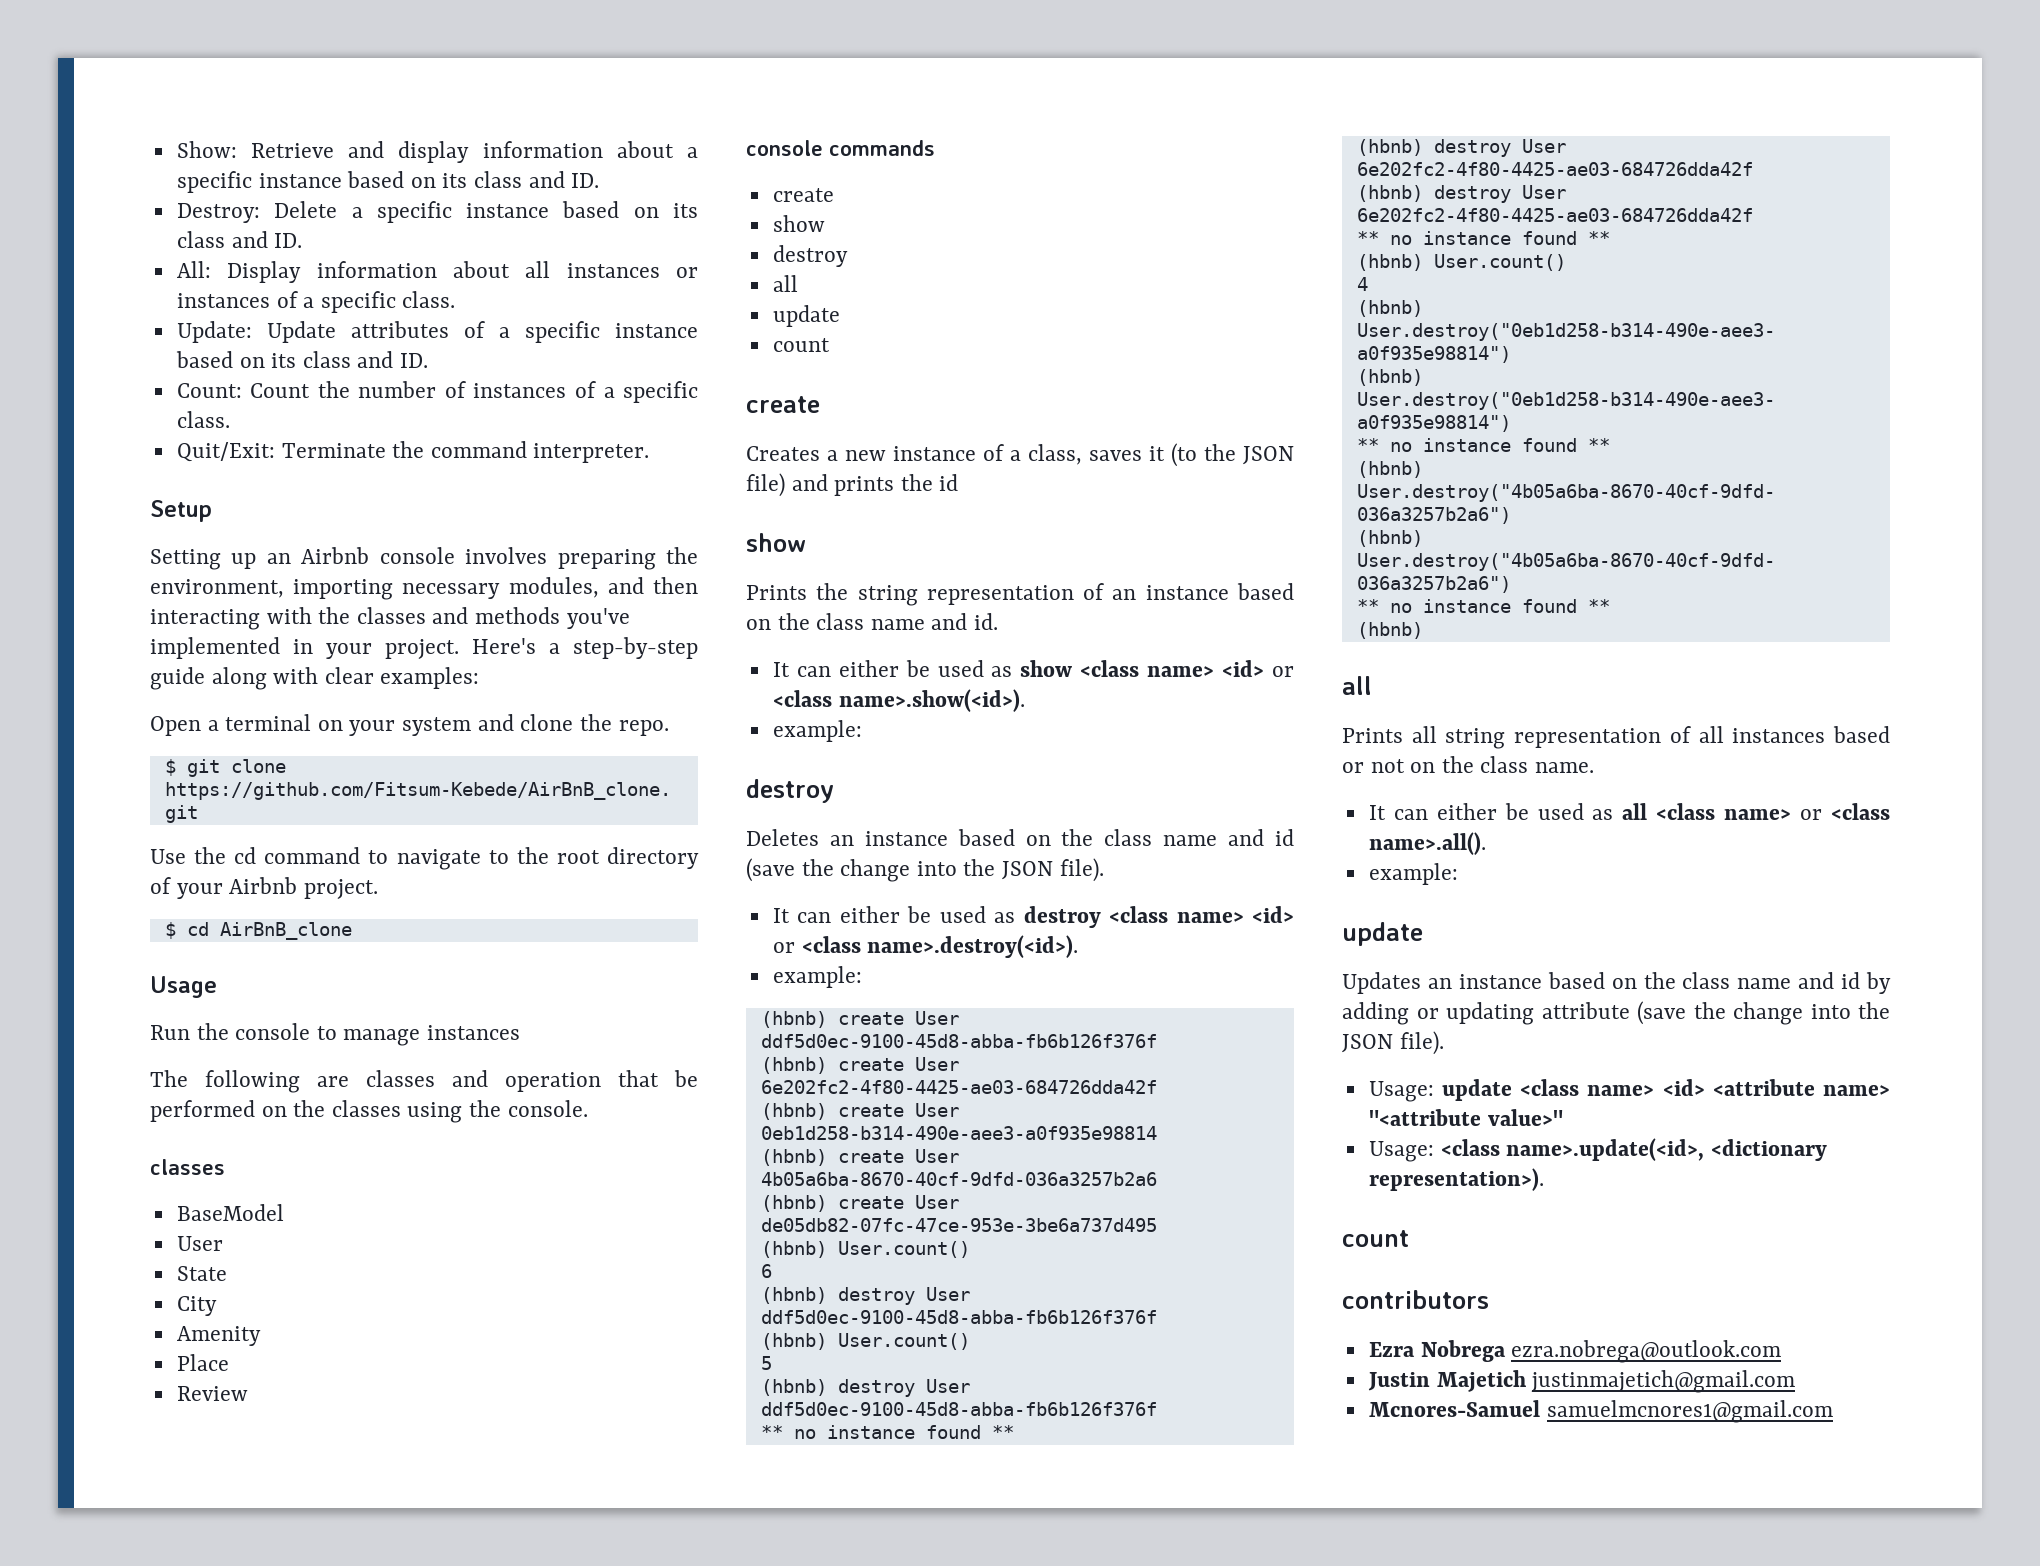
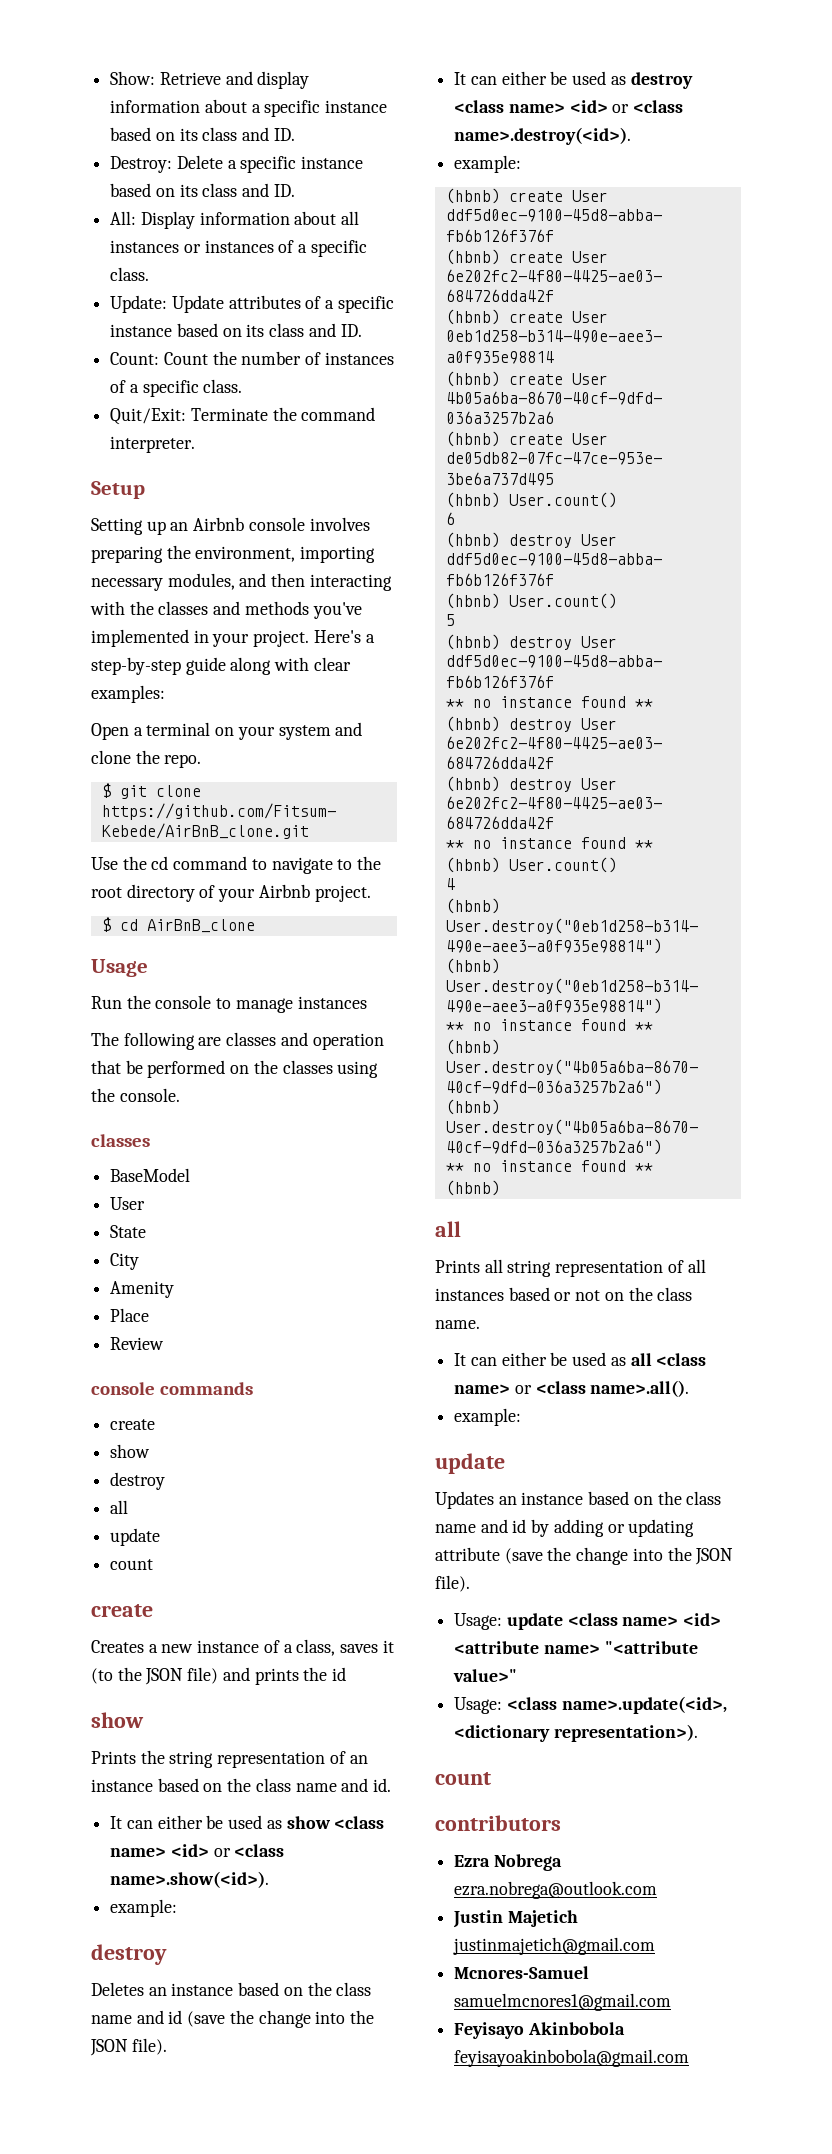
(1833, 1411) none -> [454,2022,625,2039] [454,2049,690,2067] // Feyisayo Akinbobola feyisayoakinbobola@gmail.com

